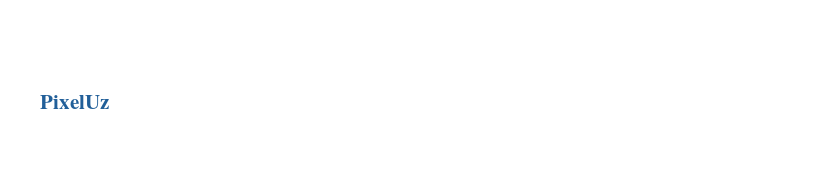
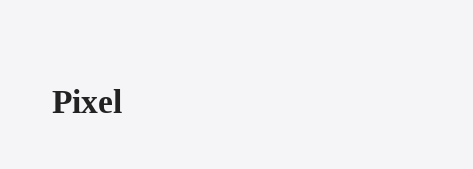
[40,95,109,109] PixelUz -> [52,89,122,113] Pixel

